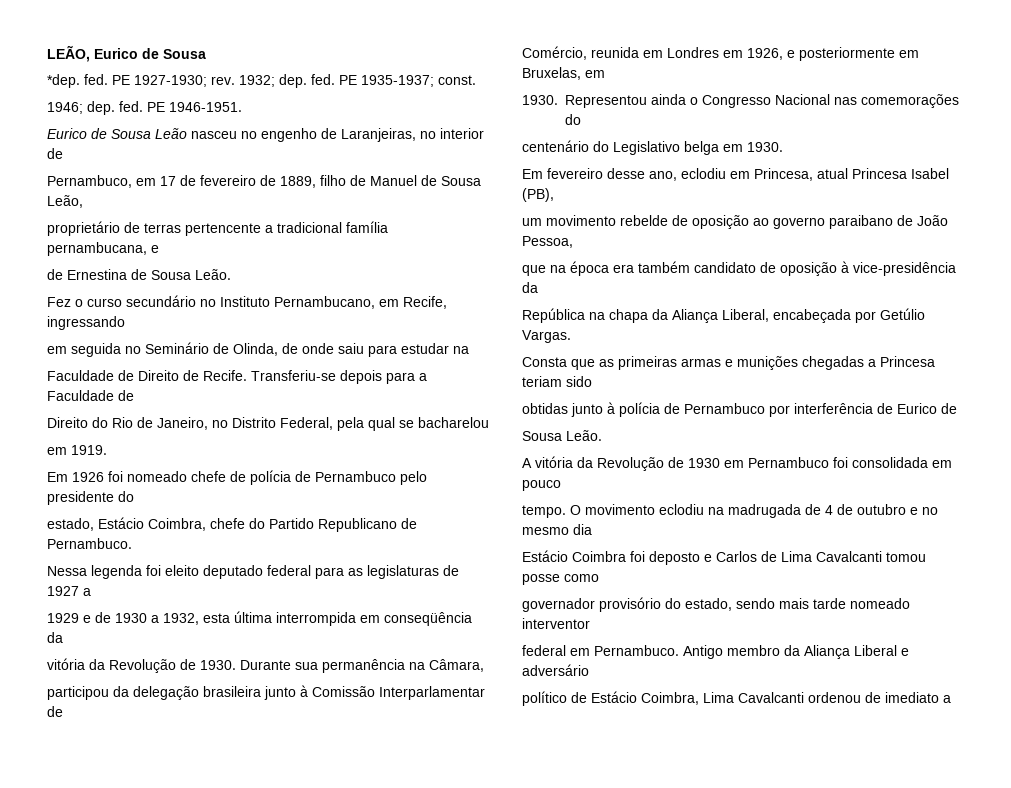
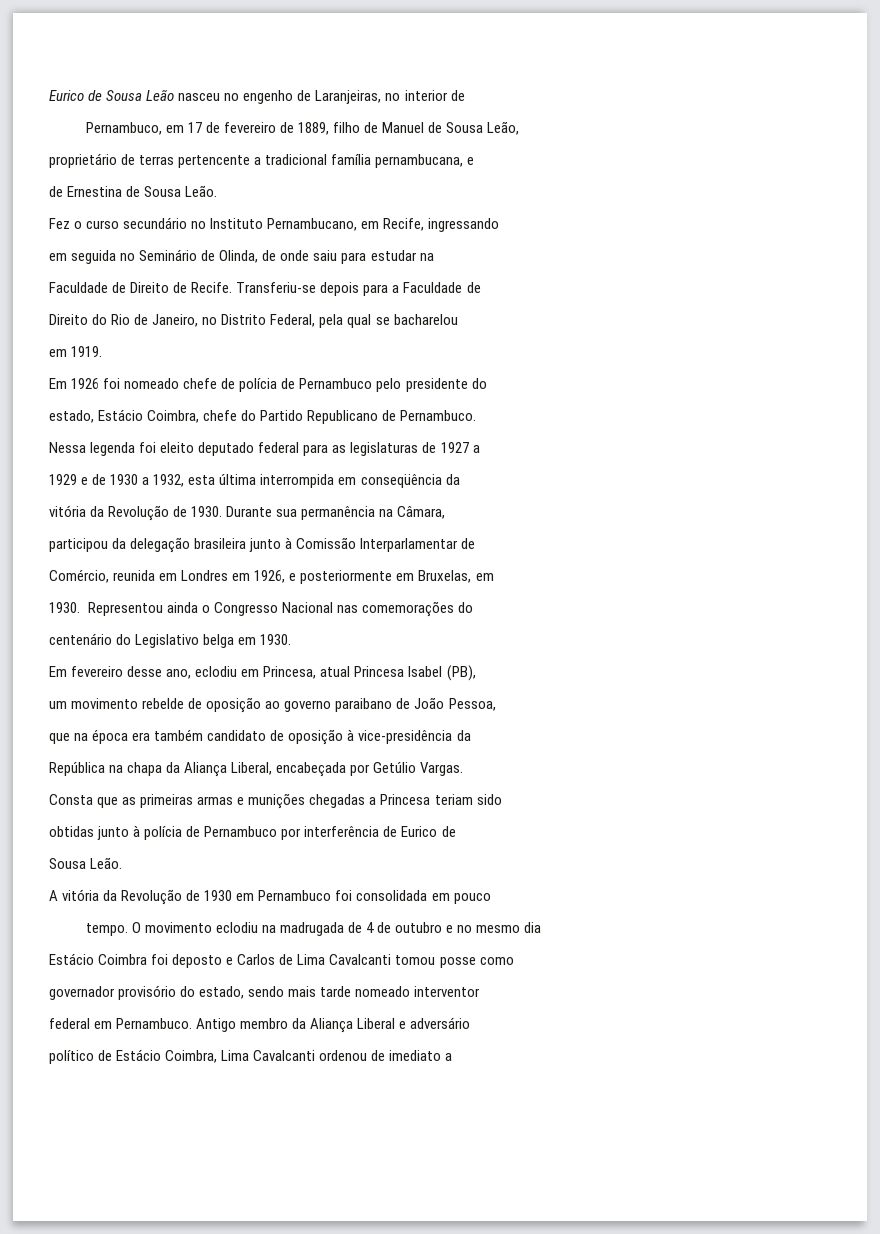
[47,45,206,62] [47,74,476,88] [47,101,242,115] LEÃO, Eurico de Sousa // *dep. fed. PE 1927-1930; rev. 1932; dep. fed. PE 1935-1937; const. // 1946; dep. fed. PE 1946-1951. // -> (49, 95) none

